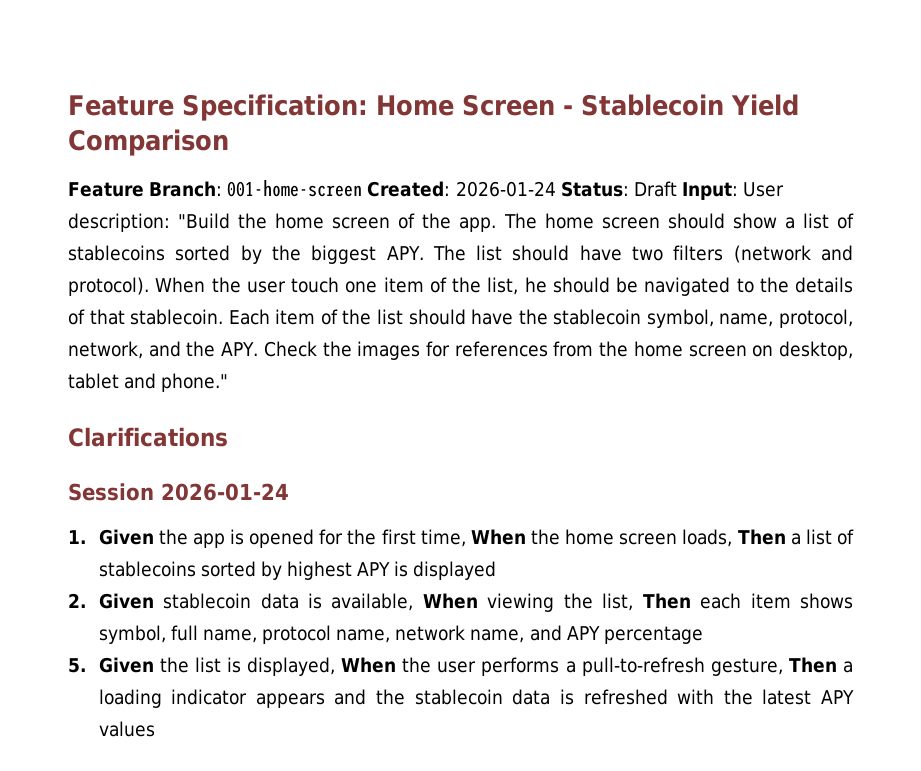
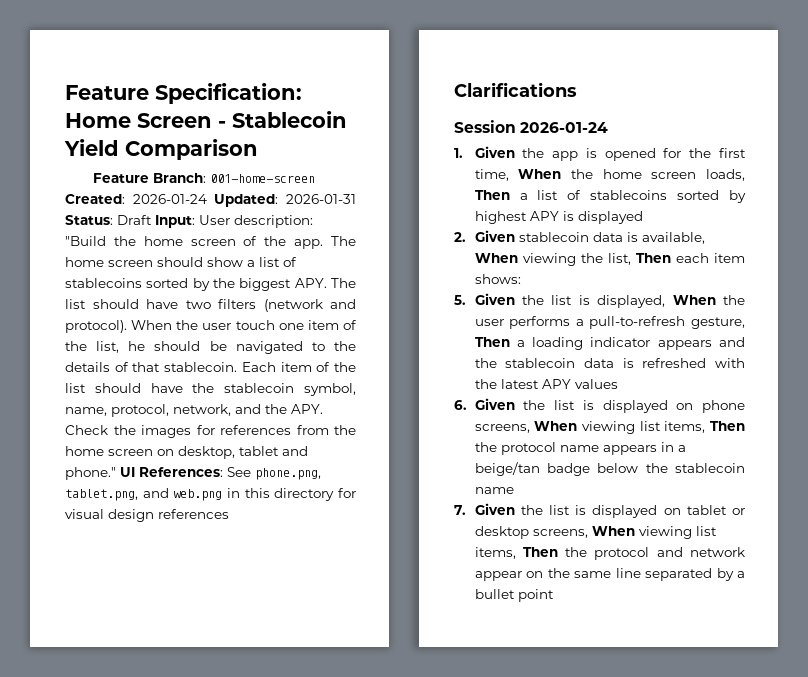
(556, 189) none -> [214,194,356,207] Updated: 2026-01-31
(229, 382) none -> [120,467,321,480] [65,488,356,501] [65,509,229,522] UI References: See phone.png, tablet.png, and web.png in this directory for visual design references
[799,593,853,609] [98,625,703,644] shows symbol, full name, protocol name, network name, and APY percentage -> [474,274,521,284] shows:
(155, 729) none -> [454,398,745,413] [474,421,745,434] [474,442,686,455] [474,462,745,476] [474,487,514,494] [454,503,745,518] [474,526,717,539] [474,547,745,560] [474,568,745,581] [474,589,554,602] // 6. Given the list is displayed on phone screens, When viewing list items, Then the protocol name appears in a beige/tan badge below the stablecoin name // 7. Given the list is displayed on tablet or desktop screens, When viewing list items, Then the protocol and network appear on the same line separated by a bullet point

